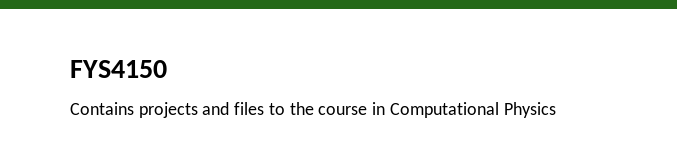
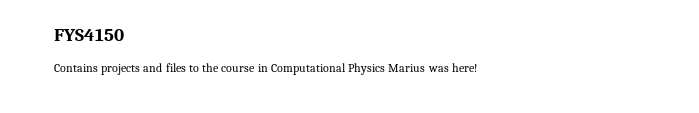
(556, 110) none -> [388,63,477,72] Marius was here!

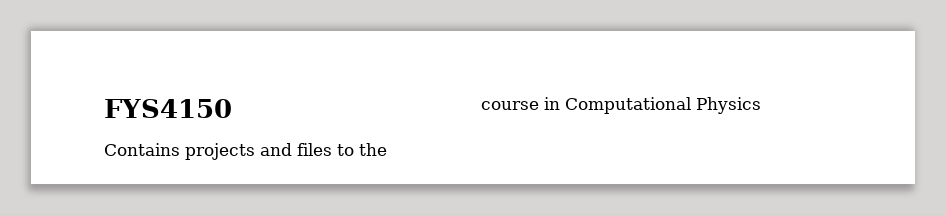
[388,63,477,72] Marius was here! -> (761, 105) none

